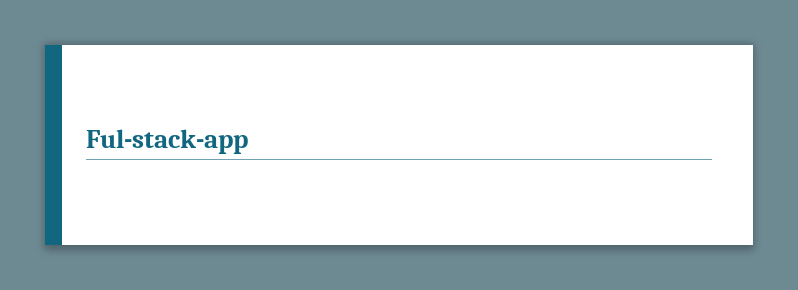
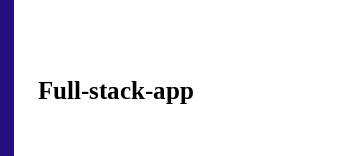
[86,129,248,154] Ful-stack-app -> [38,81,194,104] Full-stack-app

